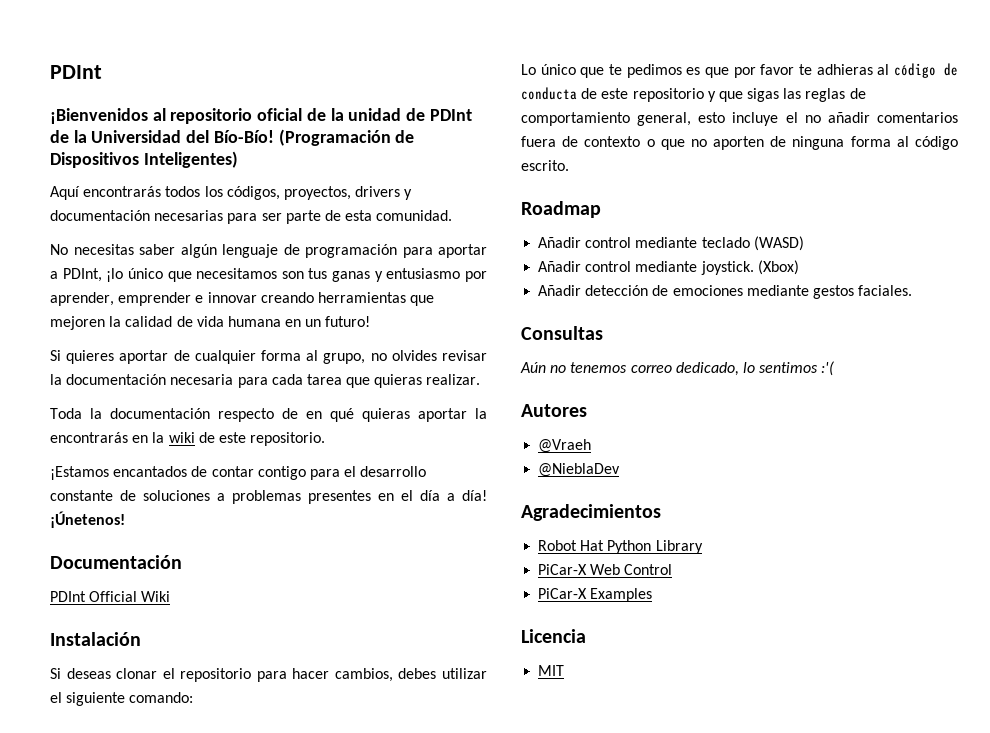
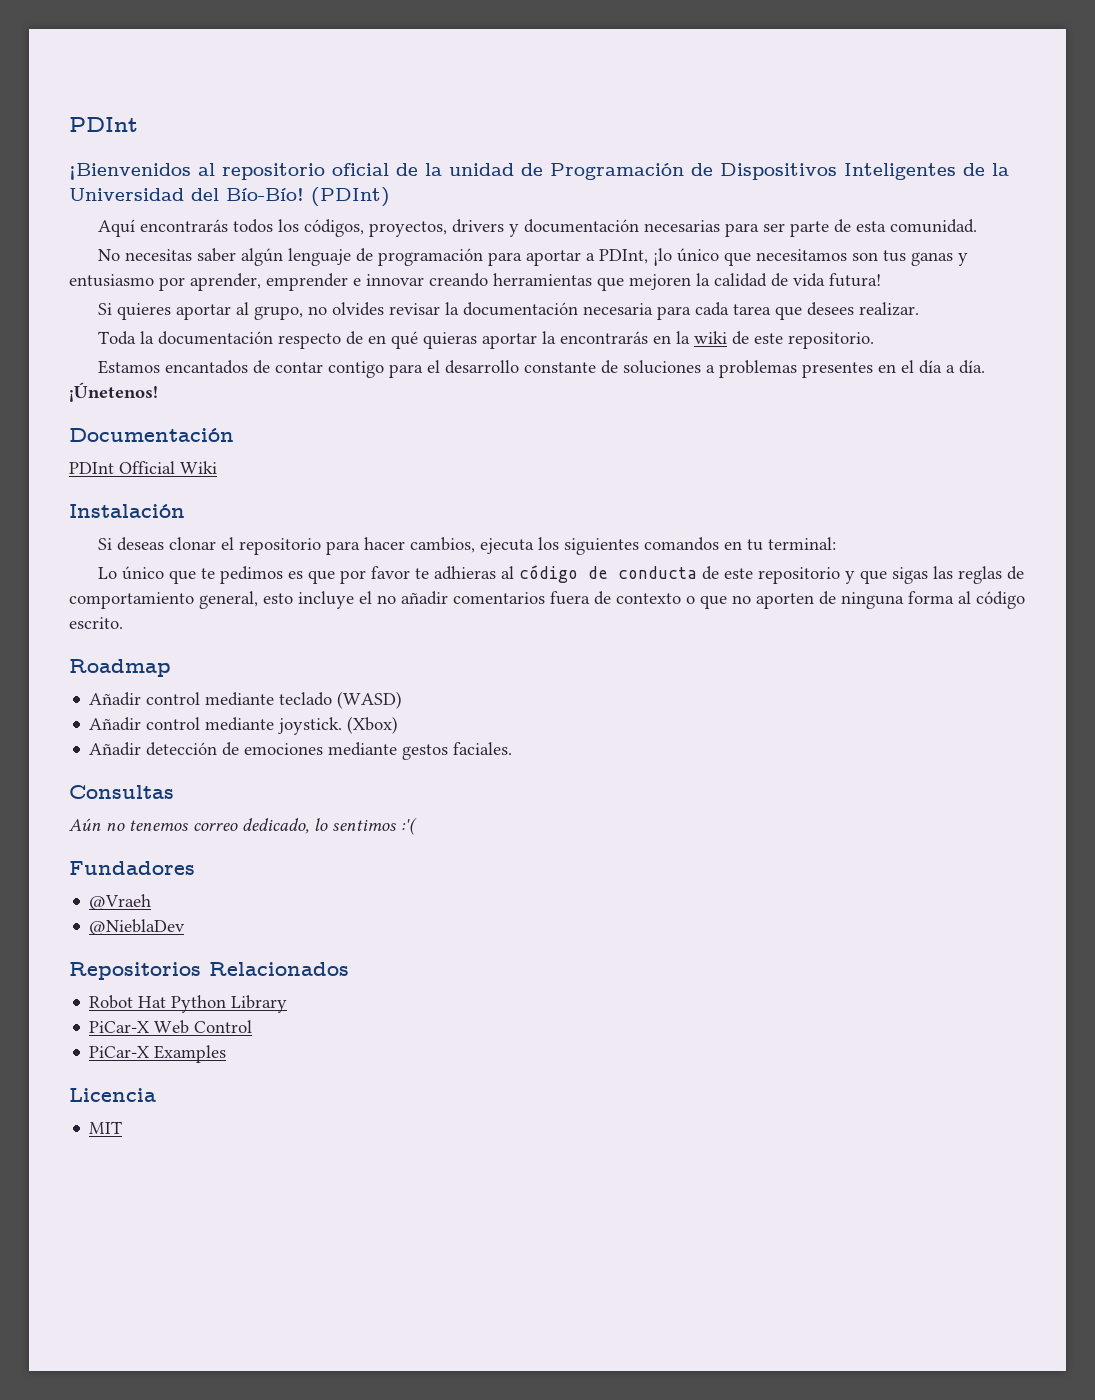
[429,109,472,121] PDInt -> [550,163,956,180] Programación de Dispositivos Inteligentes
[278,129,415,146] [50,151,238,168] (Programación de Dispositivos Inteligentes) -> [311,187,390,207] (PDInt)
[227,316,371,327] humana en un futuro! -> [829,273,881,287] futura!
[173,350,301,364] de cualquier forma -> (231, 312) none
[374,374,423,388] quieras -> [806,302,854,316] desees
[50,466,109,480] ¡Estamos -> [97,360,160,374] Estamos
[462,490,487,501] día! -> [958,360,985,374] día.
[398,668,487,679] [50,692,194,706] debes utilizar el siguiente comando: -> [479,537,836,555] ejecuta los siguientes comandos en tu terminal:
[521,404,587,417] Autores -> [69,861,195,875] Fundadores
[521,504,661,521] Agradecimientos -> [69,962,349,980] Repositorios Relacionados

